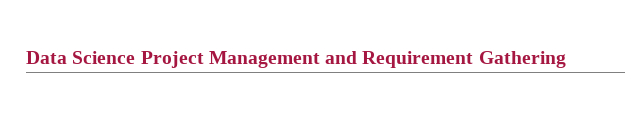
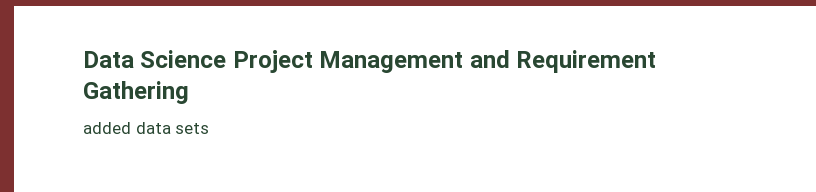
(566, 59) none -> [83,122,210,134] // added data sets

